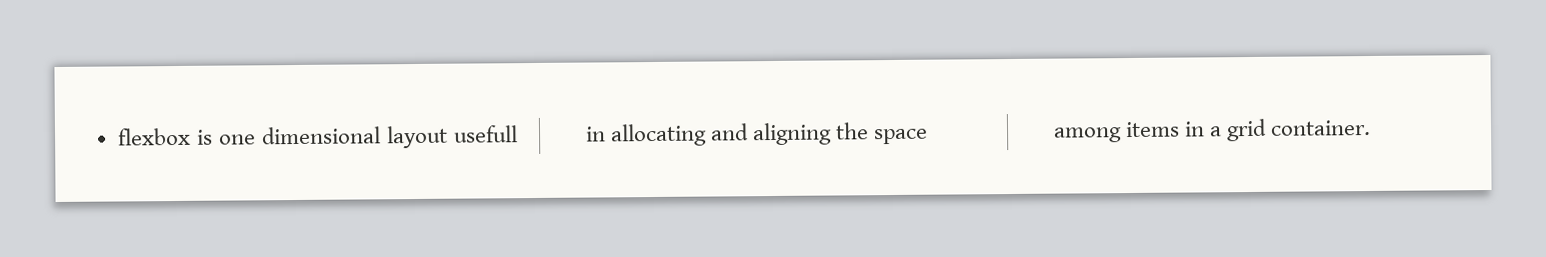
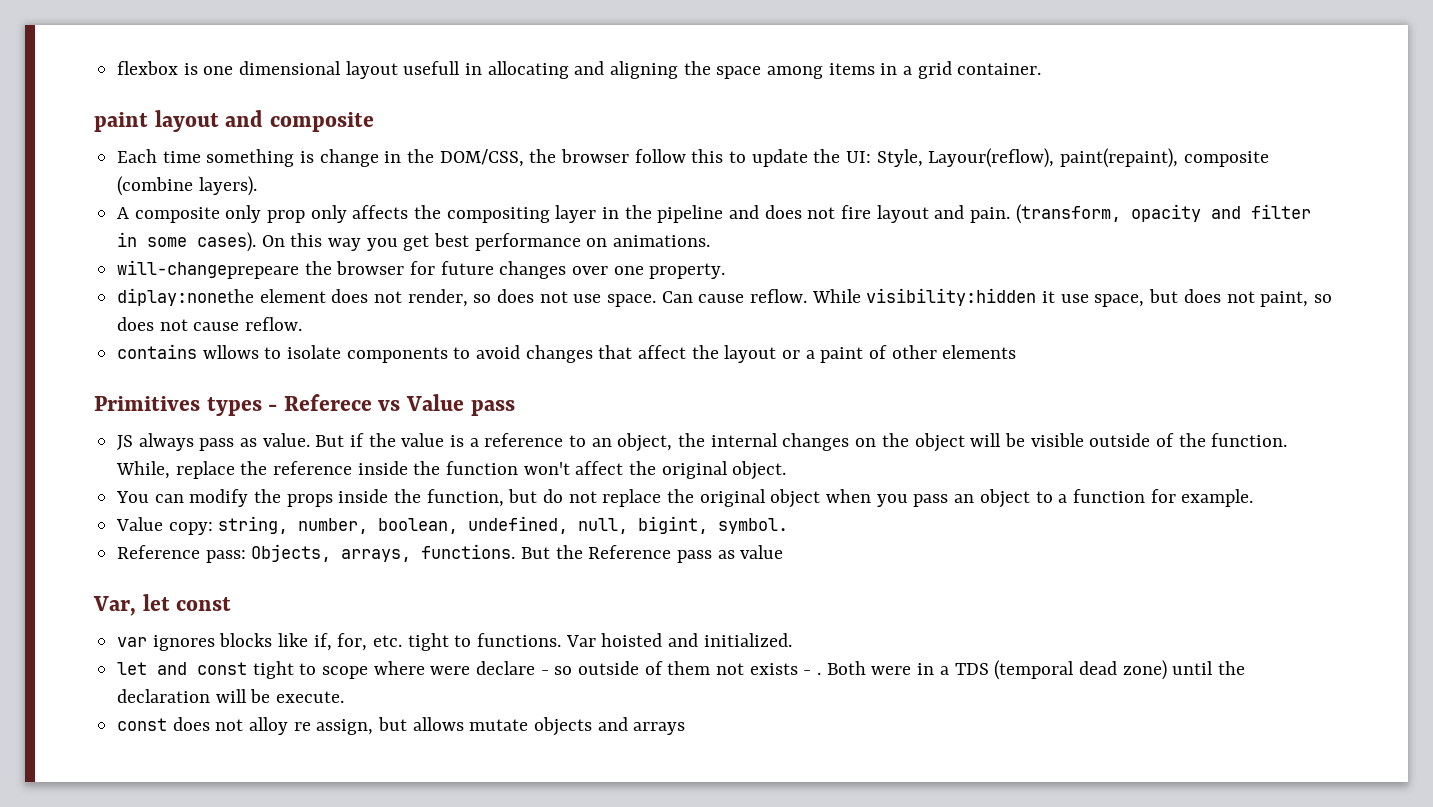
(1372, 127) none -> [94,110,374,132] [117,148,1269,168] [117,176,257,196] [117,204,1311,224] [117,232,711,252] [117,260,726,279] [117,288,1332,307] [117,317,303,331] [117,344,1017,363] [94,394,515,416] [117,433,1288,452] [116,461,787,480] [116,489,1254,508] [116,516,789,535] [117,544,784,563] [93,594,232,616] [117,633,792,651] [117,660,1245,680] [117,689,345,703] [117,717,686,736] // paint layout and composite // Each time something is change in the DOM/CSS, the browser follow this to update the UI: Style, Layour(reflow), paint(repaint), composite (combine layers). // A composite only prop only affects the compositing layer in the pipeline and does not fire layout and pain. (transform, opacity and filter in some cases). On this way you get best performance on animations. // will-changeprepeare the browser for future changes over one property. // diplay:nonethe element does not render, so does not use space. Can cause reflow. While visibility:hidden it use space, but does not paint, so does not cause reflow. // contains wllows to isolate components to avoid changes that affect the layout or a paint of other elements // Primitives types - Referece vs Value pass // JS always pass as value. But if the value is a reference to an object, the internal changes on the object will be visible outside of the function. While, replace the reference inside the function won't affect the original object. // You can modify the props inside the function, but do not replace the original object when you pass an object to a function for example. // Value copy: string, number, boolean, undefined, null, bigint, symbol. // Reference pass: Objects, arrays, functions. But the Reference pass as value // Var, let const // var ignores blocks like if, for, etc. tight to functions. Var hoisted and initialized. // let and const tight to scope where were declare - so outside of them not exists - . Both were in a TDS (temporal dead zone) until the declaration will be execute. // const does not alloy re assign, but allows mutate objects and arrays

